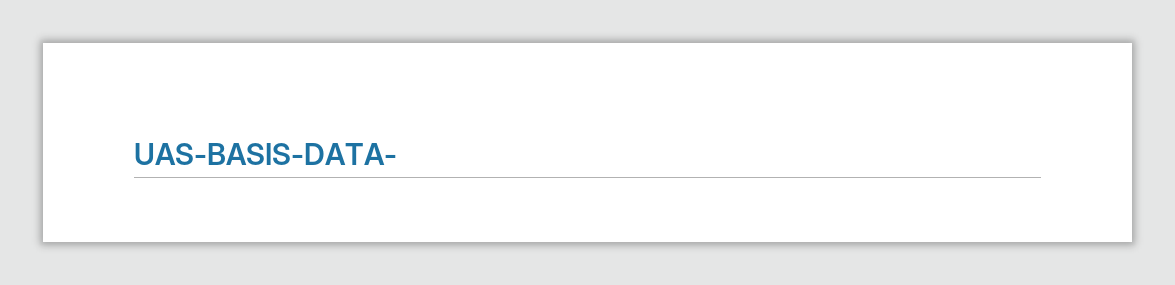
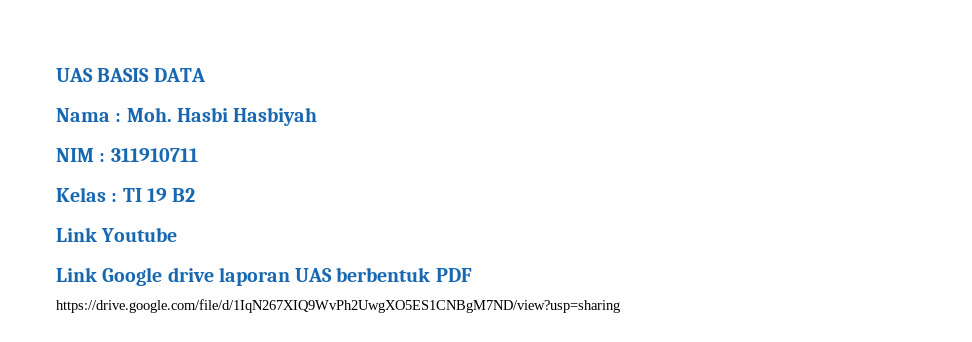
[134,143,397,165] UAS-BASIS-DATA- -> [56,68,206,82] [56,107,318,126] [56,148,198,162] [56,187,196,202] [56,227,178,242] [56,267,472,286] [56,299,620,313] UAS BASIS DATA // Nama : Moh. Hasbi Hasbiyah // NIM : 311910711 // Kelas : TI 19 B2 // Link Youtube // Link Google drive laporan UAS berbentuk PDF // https://drive.google.com/file/d/1IqN267XIQ9WvPh2UwgXO5ES1CNBgM7ND/view?usp=sharing

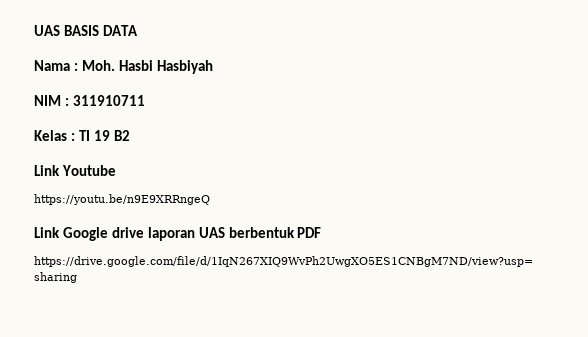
(178, 234) none -> [34,194,210,205] // https://youtu.be/n9E9XRRngeQ

